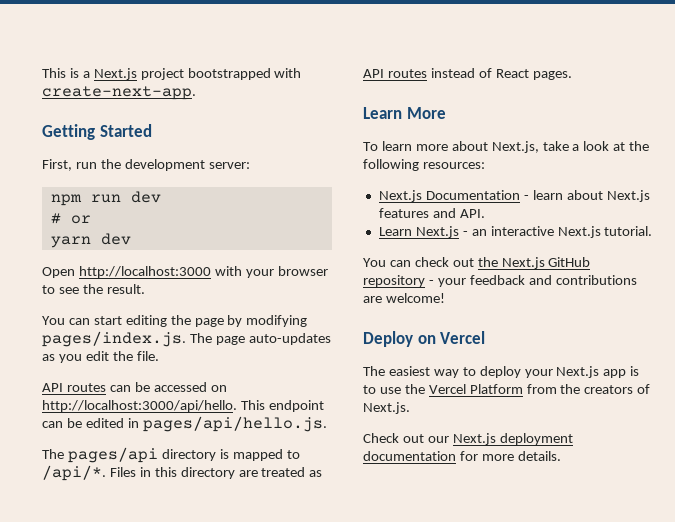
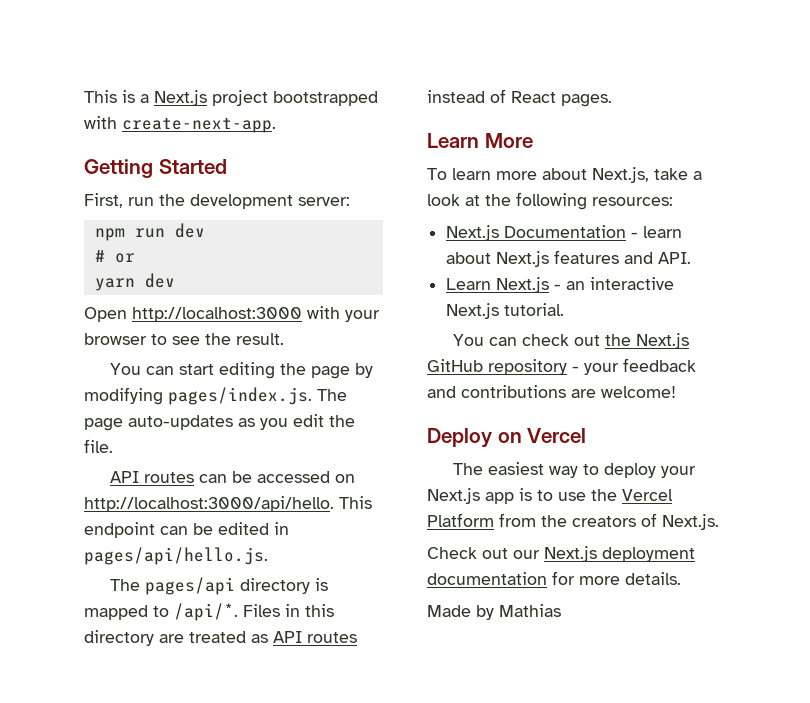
(561, 456) none -> [427,604,561,620] // Made by Mathias

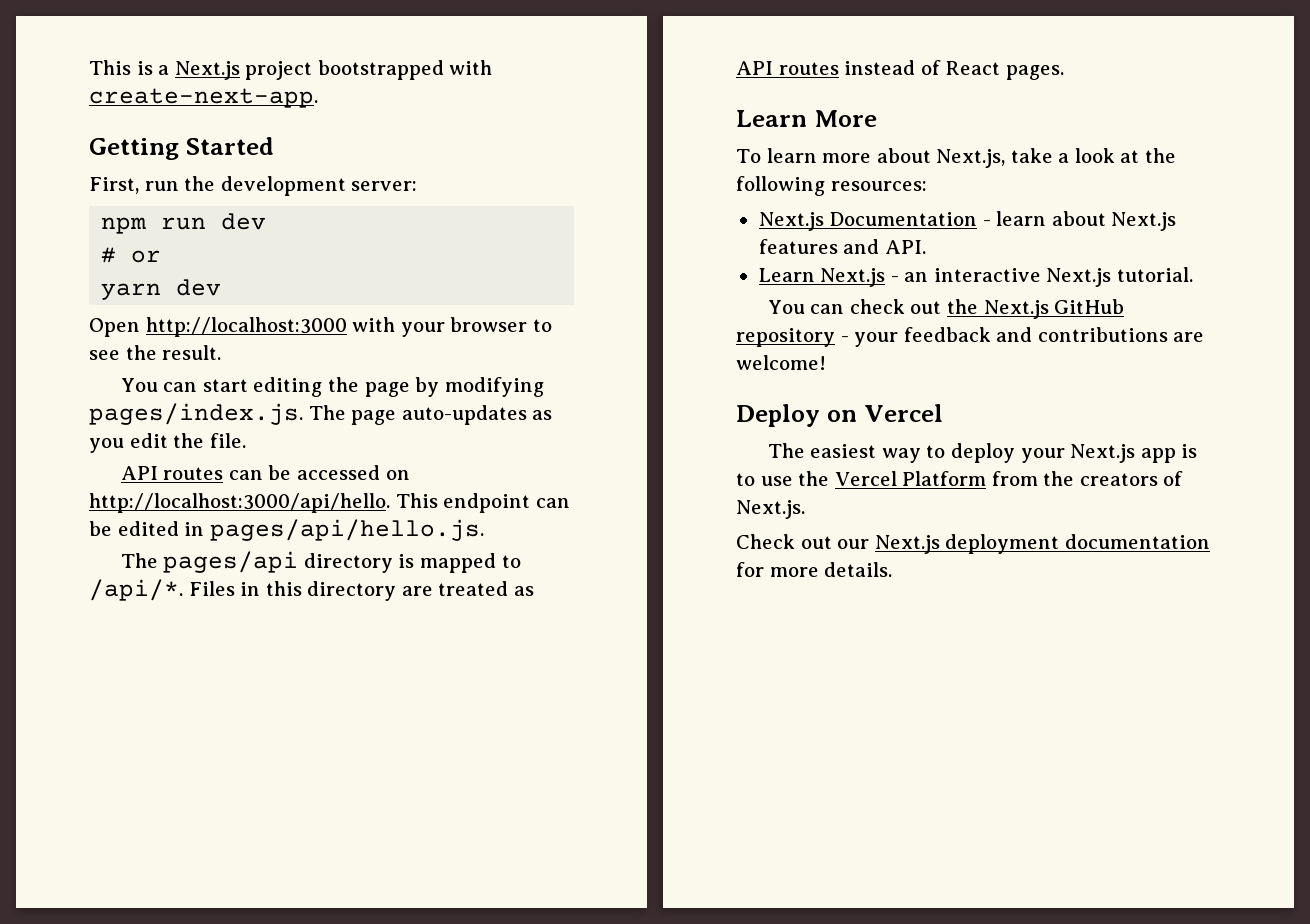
[427,604,561,620] // Made by Mathias -> (893, 569) none

